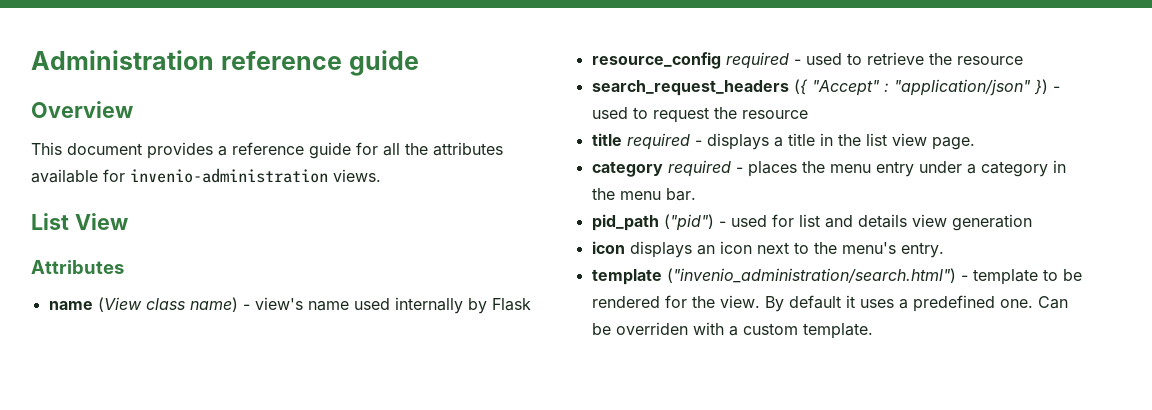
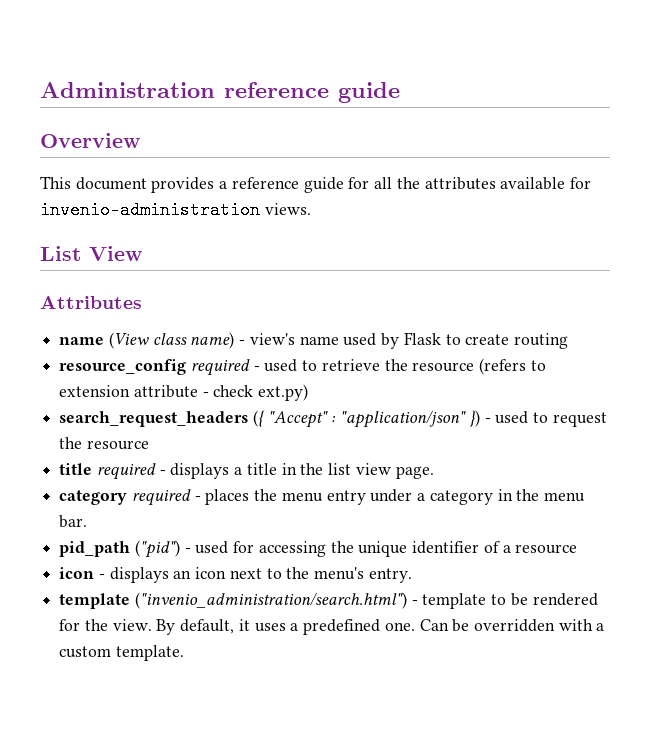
[394,297,463,314] internally -> (377, 339) none
(531, 304) none -> [445,333,568,349] to create routing
(1023, 60) none -> [479,358,546,375] [59,384,309,401] (refers to extension attribute - check ext.py)
[798,214,1032,231] [591,241,625,254] list and details view generation // icon -> [258,541,578,557] [59,567,105,579] accessing the unique identifier of a resource // icon -
[788,295,841,309] default -> [180,619,235,634] default,
[615,322,688,335] overriden -> [473,619,555,632] overridden

